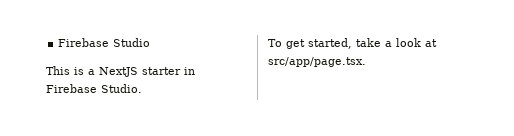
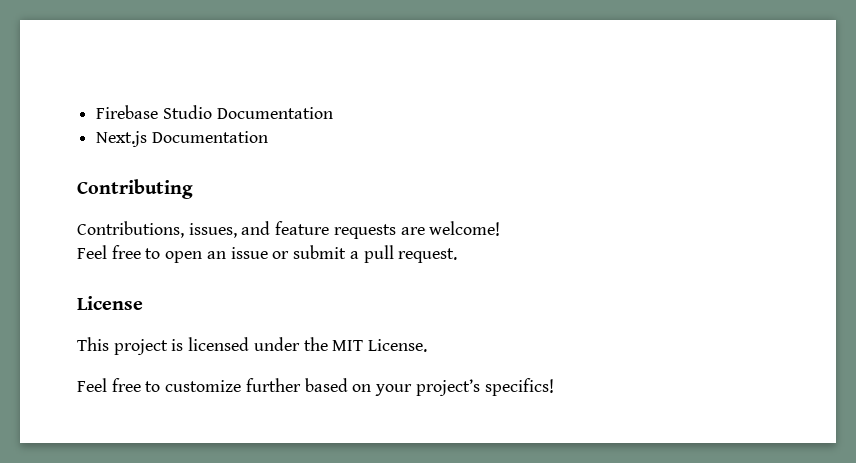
[46,66,195,77] [46,84,142,93] [268,38,437,49] [268,57,366,67] // This is a NextJS starter in Firebase Studio. // To get started, take a look at src/app/page.tsx. -> [216,107,333,119] [96,131,268,147] [77,179,193,199] [77,221,501,239] [77,245,458,263] [77,296,143,310] [77,337,428,355] [77,378,554,396] Documentation // Next.js Documentation // Contributing // Contributions, issues, and feature requests are welcome! // Feel free to open an issue or submit a pull request. // License // This project is licensed under the MIT License. // Feel free to customize further based on your project’s specifics!

